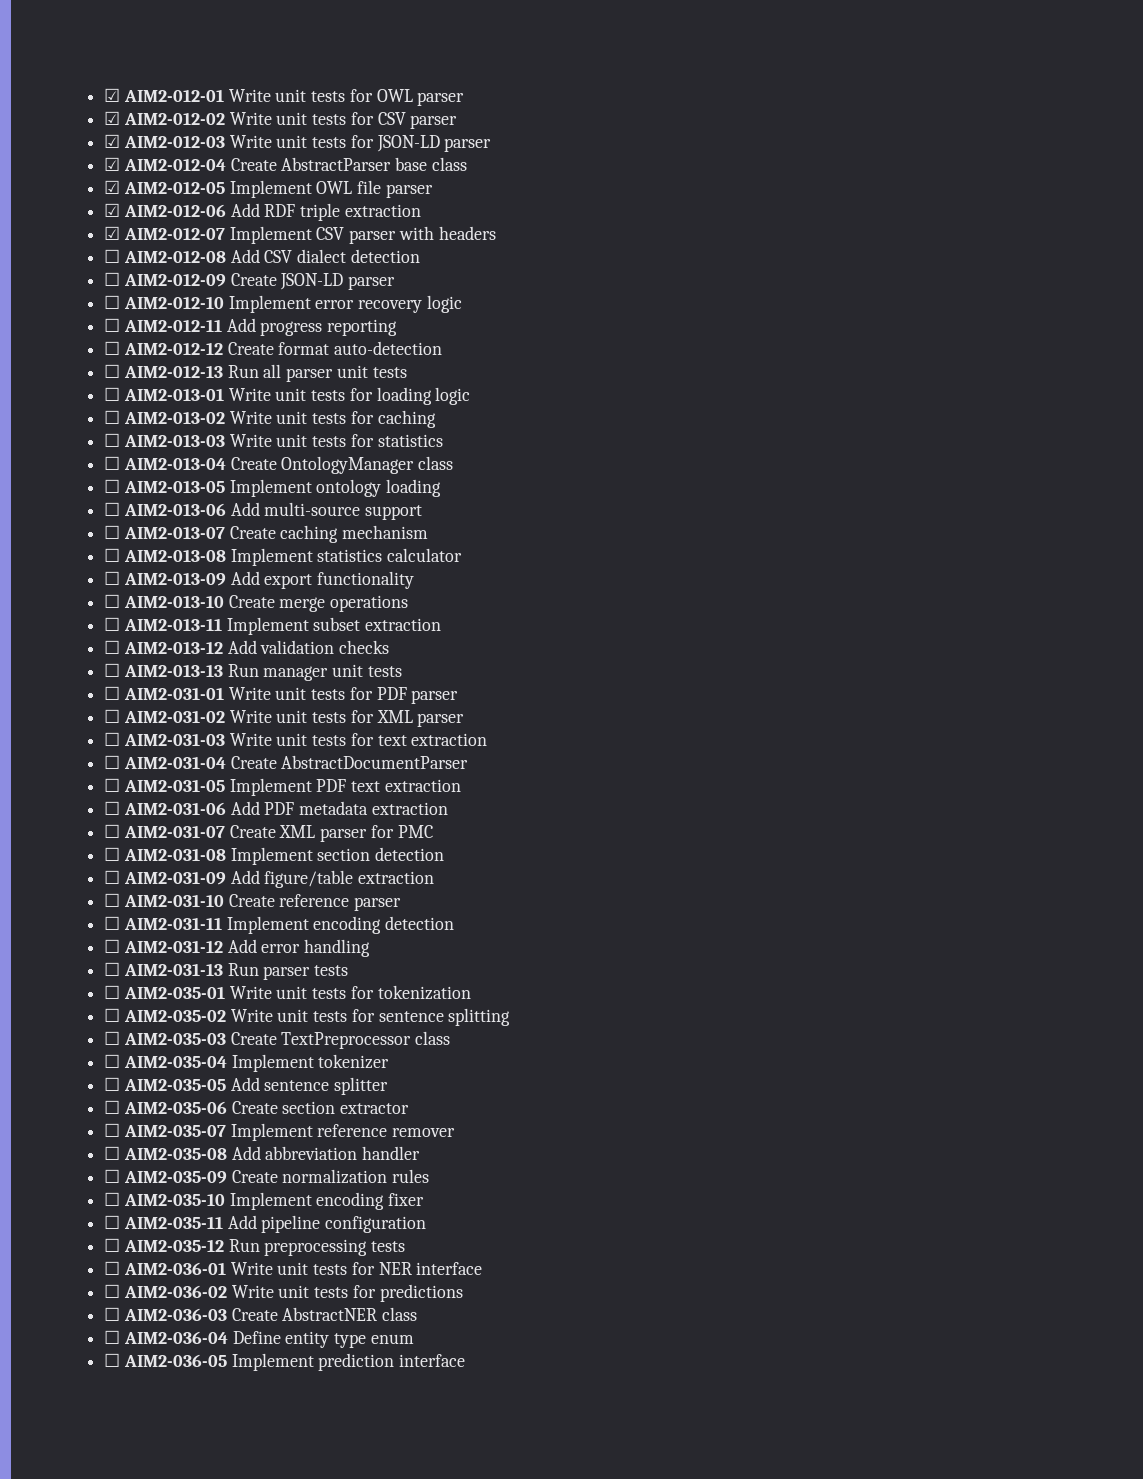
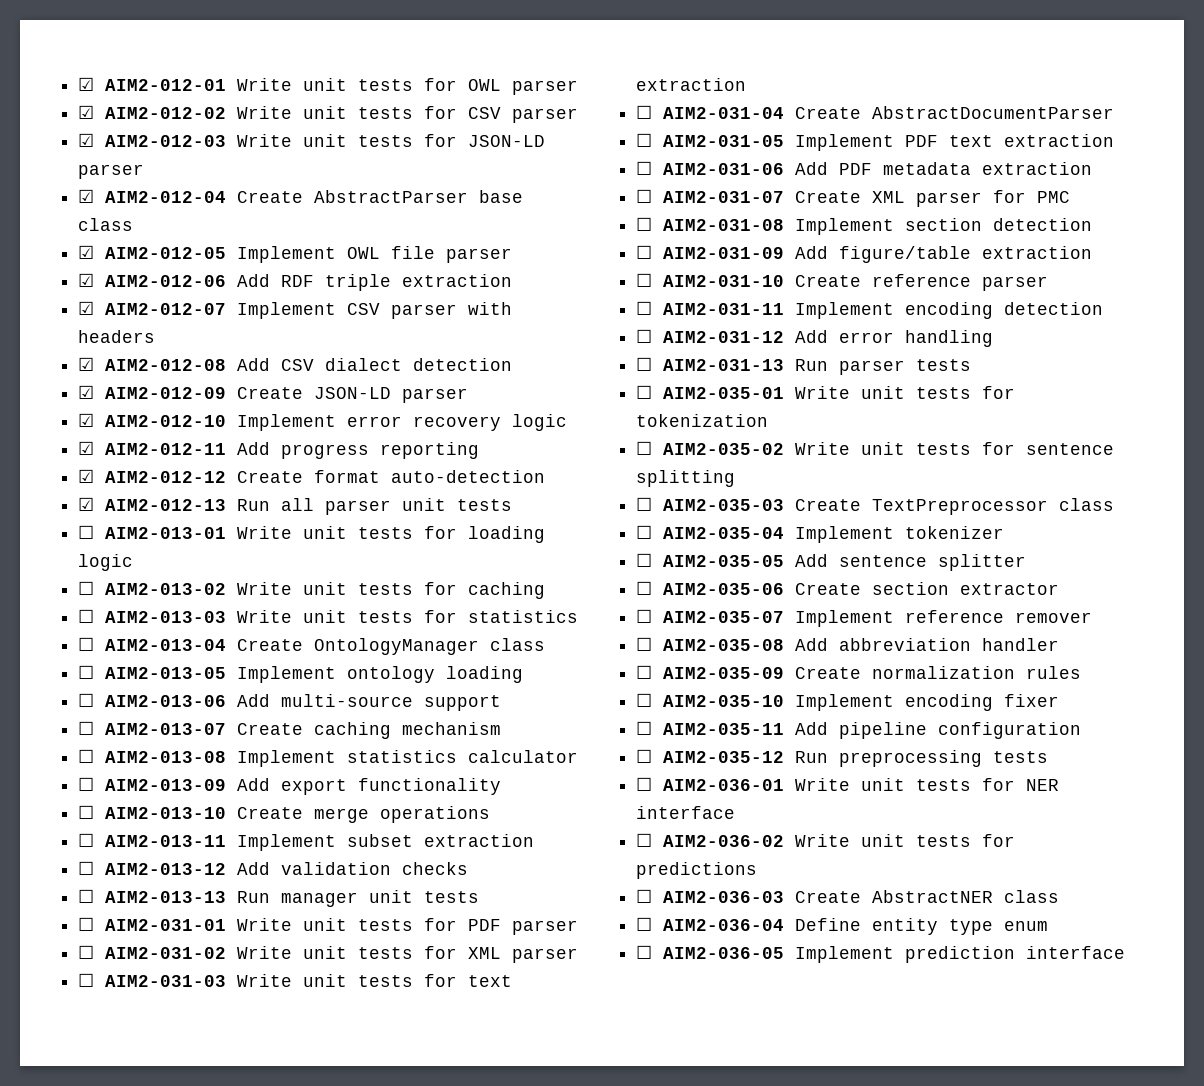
[104,249,121,263] ☐ -> [78,357,95,371] ☑
[104,272,121,286] ☐ -> [78,385,95,399] ☑
[104,295,121,309] ☐ -> [78,413,95,427] ☑
[104,318,121,332] ☐ -> [78,441,95,455] ☑
[104,341,121,355] ☐ -> [78,469,95,483] ☑
[104,364,121,378] ☐ -> [78,497,95,511] ☑

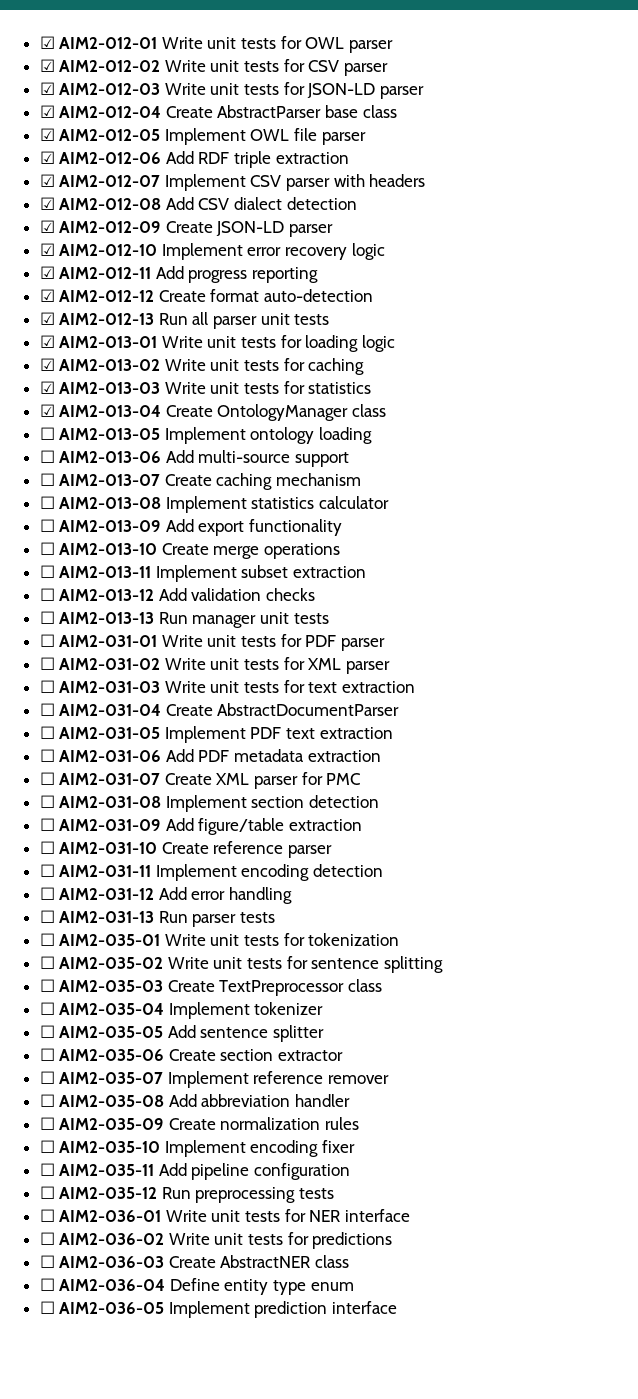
[78,525,95,539] ☐ -> [39,335,55,348] ☑
[78,581,95,595] ☐ -> [39,358,55,371] ☑
[78,609,95,623] ☐ -> [39,381,55,394] ☑
[78,637,95,651] ☐ -> [39,404,55,417] ☑

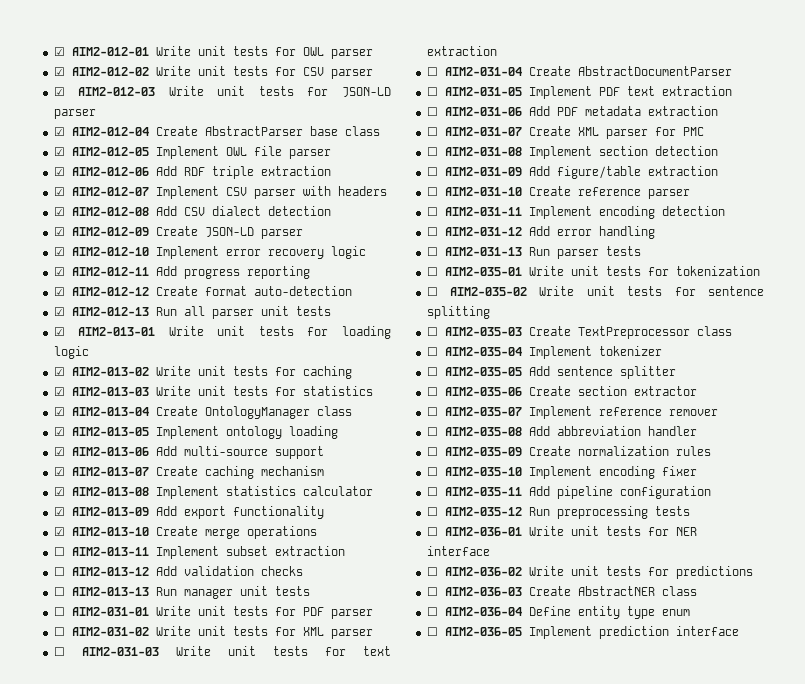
[39,427,55,440] ☐ -> [53,427,65,436] ☑
[39,450,55,463] ☐ -> [53,447,65,456] ☑
[39,473,55,486] ☐ -> [53,467,65,476] ☑
[39,496,55,509] ☐ -> [53,487,65,496] ☑
[39,519,55,532] ☐ -> [53,507,65,516] ☑
[39,542,55,555] ☐ -> [53,527,65,536] ☑

